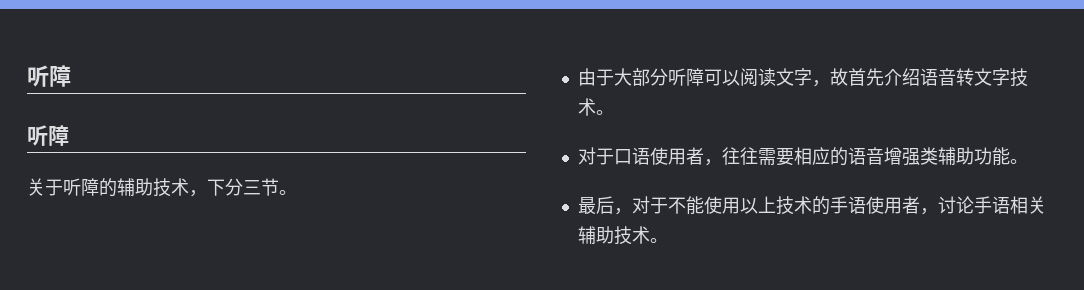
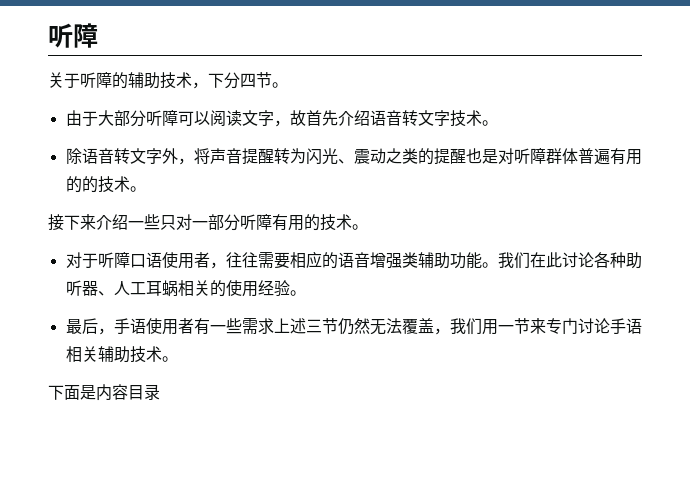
[27,65,71,87] [27,125,69,146] 听障 // 听障 -> [48,23,98,48] 听障
[243,180,261,195] 三 -> [240,73,256,88] 四
[577,147,614,165] // 对于 -> [65,148,642,165] [65,176,146,193] [48,214,368,231] [65,252,130,268] // 除语音转文字外，将声音提醒转为闪光、震动之类的提醒也是对听障群体普遍有用的的技术。 // 接下来介绍一些只对一部分听障有用的技术。 // 对于听障
[577,196,938,215] // 最后，对于不能使用以上技术的手语使用者， -> [497,252,642,269] [65,280,306,297] [65,318,578,335] 我们在此讨论各种助听器、人工耳蜗相关的使用经验。 // 最后，手语使用者有一些需求上述三节仍然无法覆盖，我们用一节来专门
(668, 240) none -> [48,384,160,401] // 下面是内容目录

